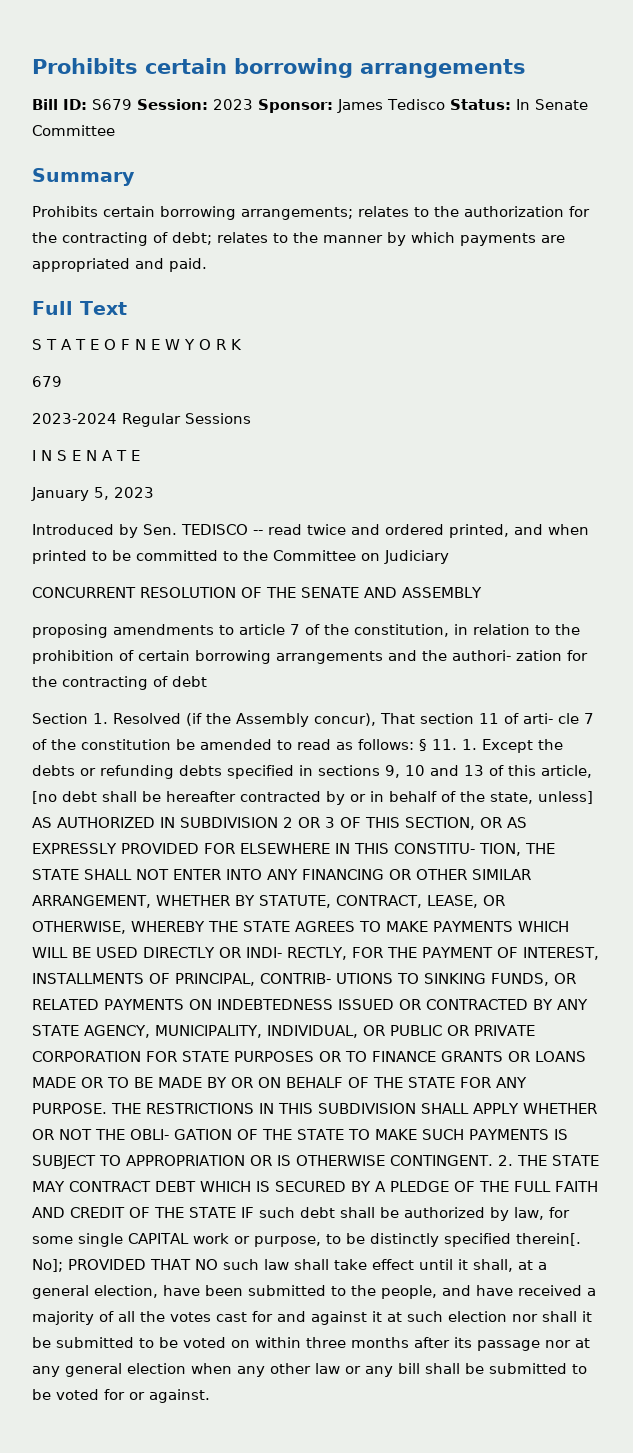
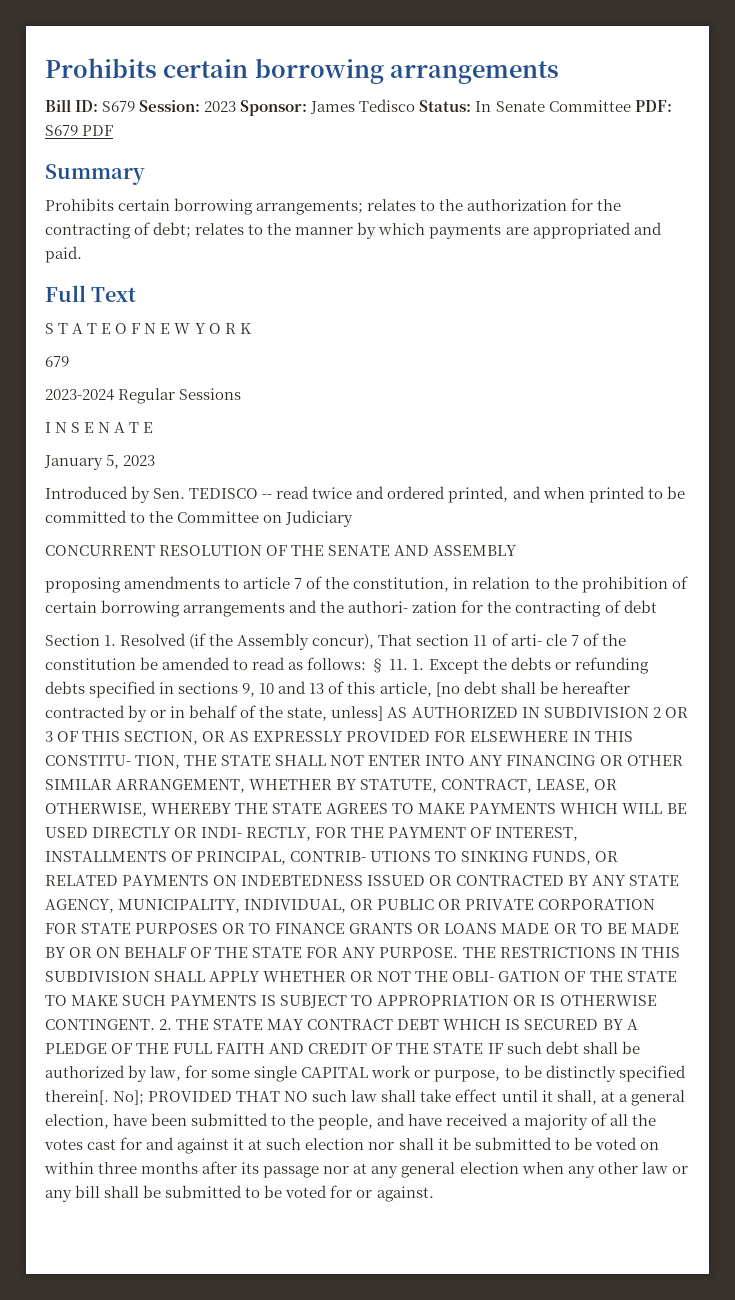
(115, 130) none -> [634,100,672,112] [45,125,114,136] PDF: S679 PDF

